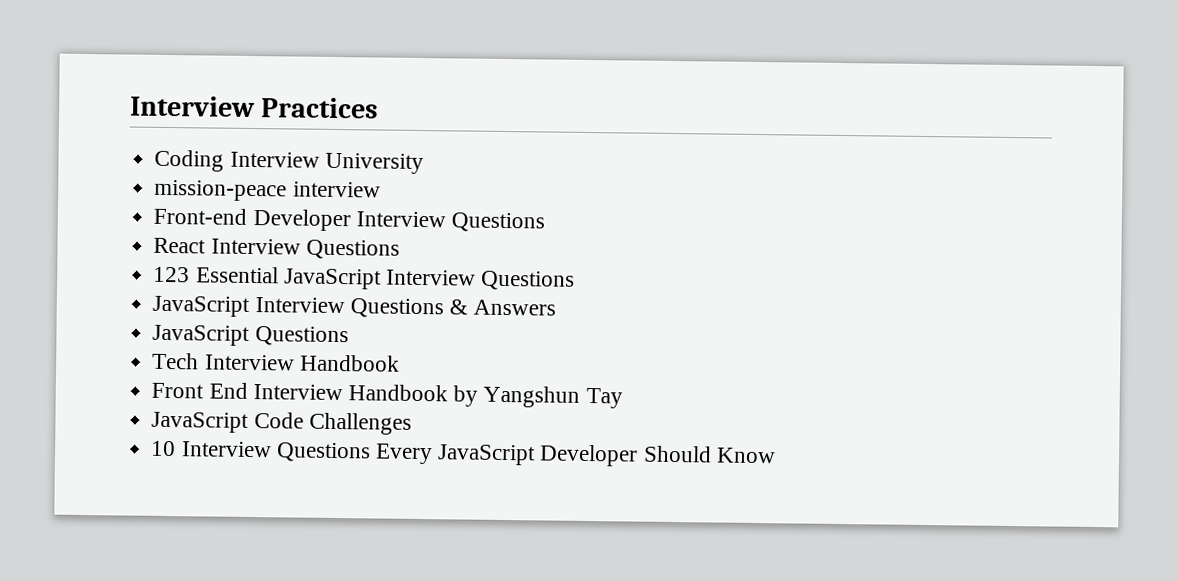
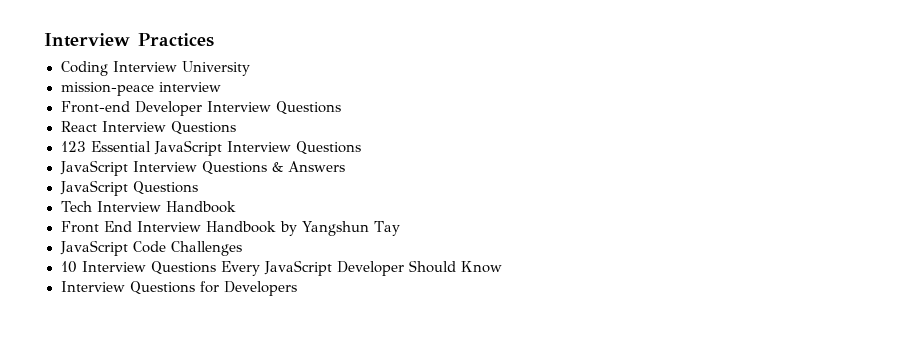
(776, 455) none -> [60,281,297,296] // Interview Questions for Developers

